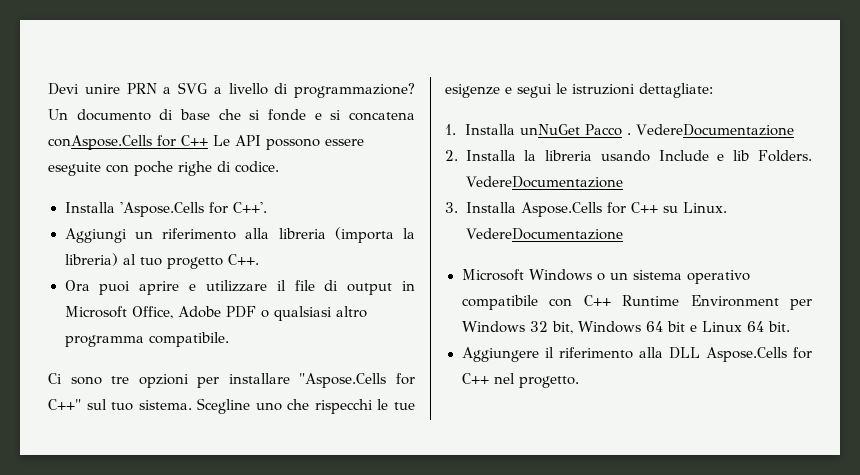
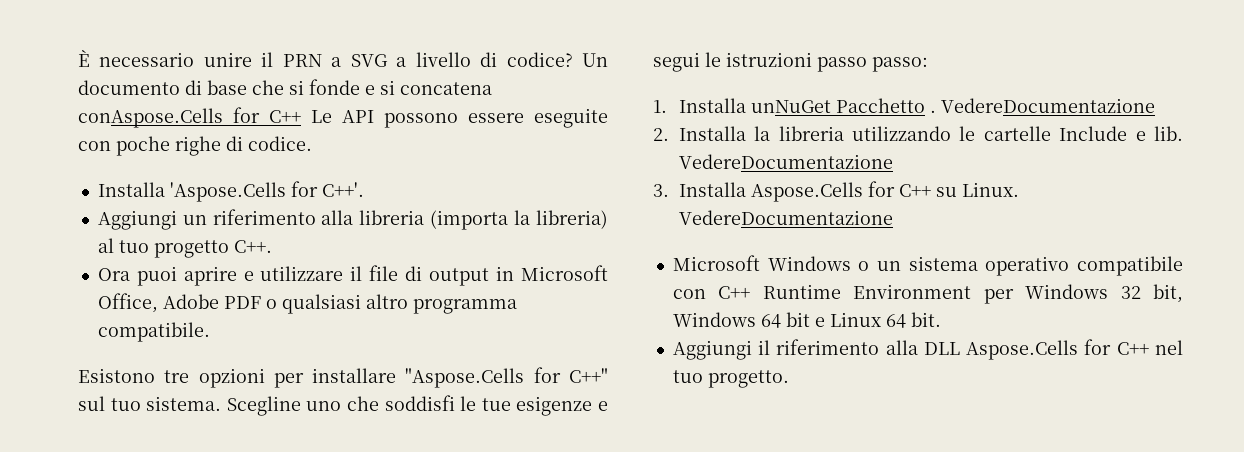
[48,83,120,95] Devi unire -> [78,50,274,67] È necessario unire il
[294,83,415,98] programmazione? -> [506,52,573,67] codice?
[48,373,102,385] Ci sono -> [78,368,155,383] Esistono
[314,399,373,414] rispecchi -> [384,395,455,411] soddisfi
[639,83,713,98] dettagliate: -> [817,57,928,72] passo passo:
[584,124,622,136] Pacco -> [835,98,925,113] Pacchetto
[600,150,812,162] usando Include e lib Folders. -> [852,126,1183,141] utilizzando le cartelle Include e lib.
[461,347,539,362] Aggiungere -> [672,340,752,360] Aggiungi
(515, 378) none -> [672,370,703,383] tuo

